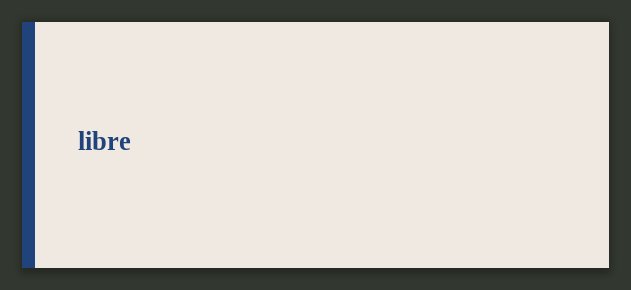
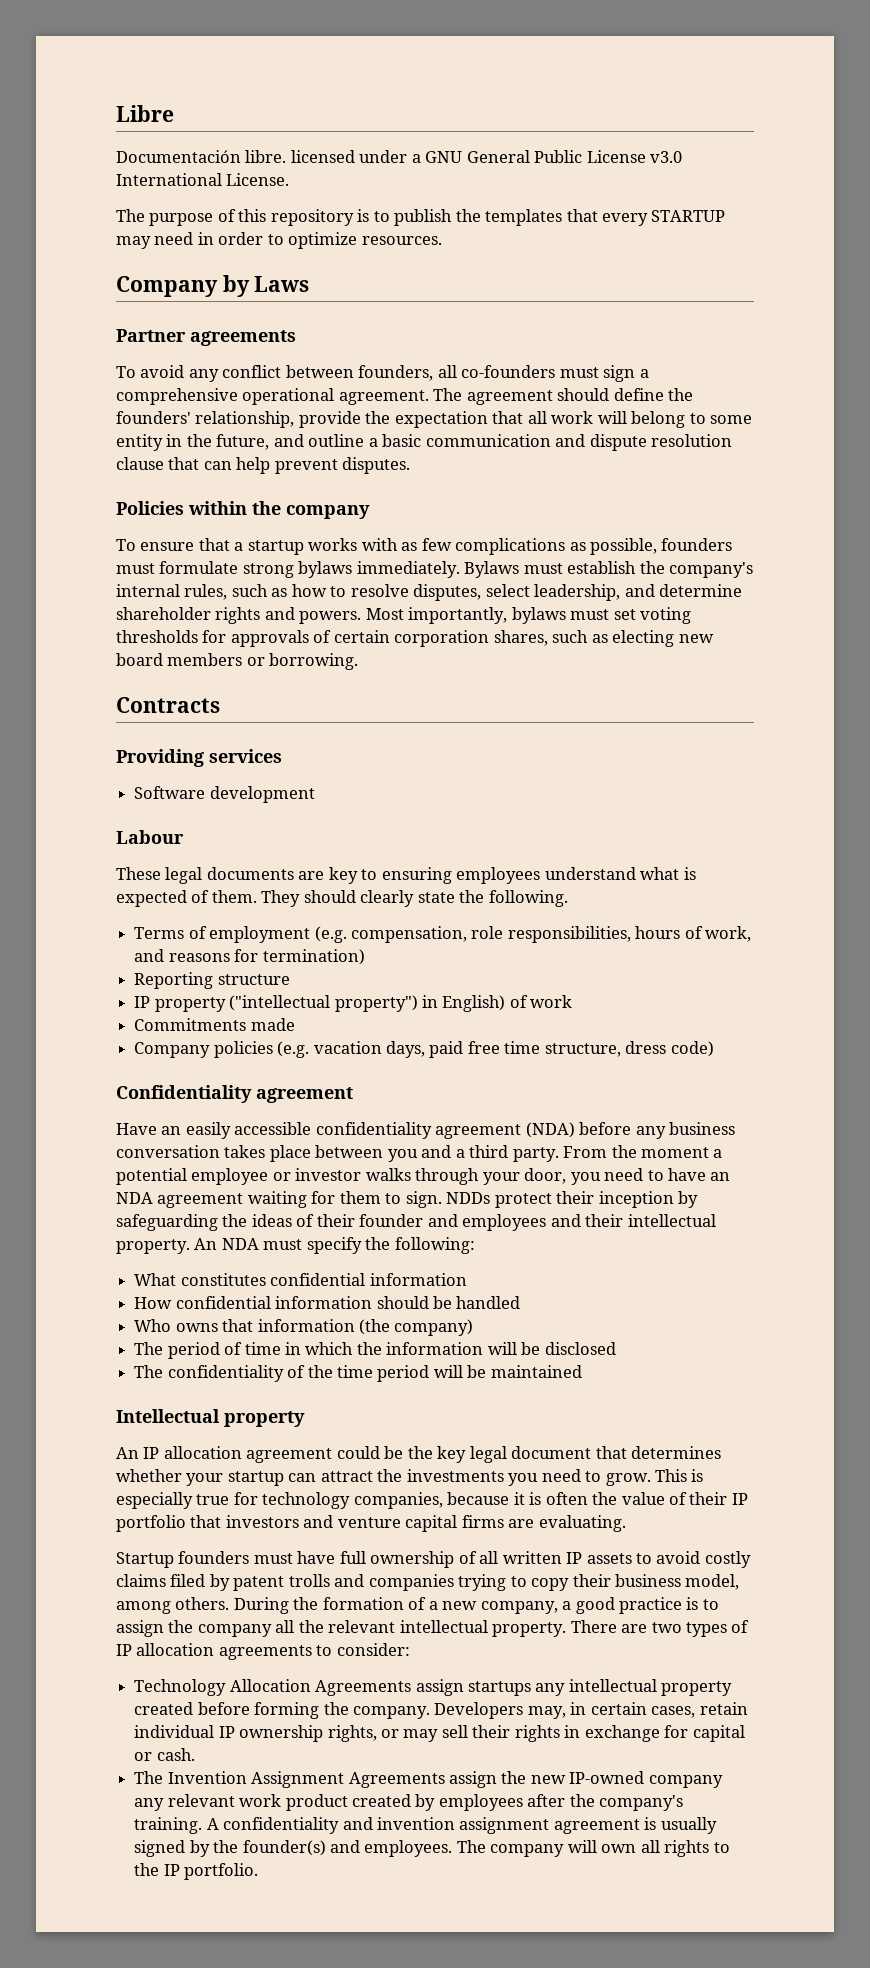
[78,131,131,150] libre -> [116,105,174,122] [116,150,683,163] [116,173,290,186] [116,209,726,226] [116,232,442,249] [116,275,310,297] [116,329,296,346] [116,365,649,382] [116,388,694,405] [116,411,753,428] [116,434,733,451] [116,457,411,474] [116,501,370,519] [116,538,733,555] [116,561,754,578] [116,584,743,601] [116,607,692,624] [116,630,714,647] [116,653,359,670] [116,697,220,713] [116,749,282,767] [134,786,315,803] [116,830,184,844] [116,867,696,884] [116,890,568,907] [134,926,752,943] [134,949,365,965] [134,972,290,989] [134,995,573,1012] [134,1018,295,1031] [134,1041,714,1058] [116,1085,353,1103] [116,1122,736,1139] [116,1145,723,1162] [116,1168,731,1185] [116,1191,699,1208] [116,1214,716,1231] [116,1237,475,1254] [134,1273,467,1286] [134,1296,521,1309] [134,1319,474,1336] [134,1342,616,1359] [134,1365,582,1382] [116,1409,305,1427] [116,1446,722,1463] [116,1469,704,1486] [116,1492,748,1509] [116,1515,626,1532] [116,1551,751,1568] [116,1574,740,1591] [116,1597,719,1614] [116,1620,750,1637] [116,1643,410,1660] [134,1679,733,1696] [134,1702,748,1719] [134,1725,745,1742] [134,1748,195,1761] [134,1771,723,1788] [134,1794,684,1811] [134,1817,717,1834] [134,1840,730,1857] [134,1863,259,1880] Libre // Documentación libre. licensed under a GNU General Public License v3.0 International License. // The purpose of this repository is to publish the templates that every STARTUP may need in order to optimize resources. // Company by Laws // Partner agreements // To avoid any conflict between founders, all co-founders must sign a comprehensive operational agreement. The agreement should define the founders' relationship, provide the expectation that all work will belong to some entity in the future, and outline a basic communication and dispute resolution clause that can help prevent disputes. // Policies within the company // To ensure that a startup works with as few complications as possible, founders must formulate strong bylaws immediately. Bylaws must establish the company's internal rules, such as how to resolve disputes, select leadership, and determine shareholder rights and powers. Most importantly, bylaws must set voting thresholds for approvals of certain corporation shares, such as electing new board members or borrowing. // Contracts // Providing services // Software development // Labour // These legal documents are key to ensuring employees understand what is expected of them. They should clearly state the following. // Terms of employment (e.g. compensation, role responsibilities, hours of work, and reasons for termination) // Reporting structure // IP property ("intellectual property") in English) of work // Commitments made // Company policies (e.g. vacation days, paid free time structure, dress code) // Confidentiality agreement // Have an easily accessible confidentiality agreement (NDA) before any business conversation takes place between you and a third party. From the moment a potential employee or investor walks through your door, you need to have an NDA agreement waiting for them to sign. NDDs protect their inception by safeguarding the ideas of their founder and employees and their intellectual property. An NDA must specify the following: // What constitutes confidential information // How confidential information should be handled // Who owns that information (the company) // The period of time in which the information will be disclosed // The confidentiality of the time period will be maintained // Intellectual property // An IP allocation agreement could be the key legal document that determines whether your startup can attract the investments you need to grow. This is especially true for technology companies, because it is often the value of their IP portfolio that investors and venture capital firms are evaluating. // Startup founders must have full ownership of all written IP assets to avoid costly claims filed by patent trolls and companies trying to copy their business model, among others. During the formation of a new company, a good practice is to assign the company all the relevant intellectual property. There are two types of IP allocation agreements to consider: // Technology Allocation Agreements assign startups any intellectual property created before forming the company. Developers may, in certain cases, retain individual IP ownership rights, or may sell their rights in exchange for capital or cash. // The Invention Assignment Agreements assign the new IP-owned company any relevant work product created by employees after the company's training. A confidentiality and invention assignment agreement is usually signed by the founder(s) and employees. The company will own all rights to the IP portfolio.

